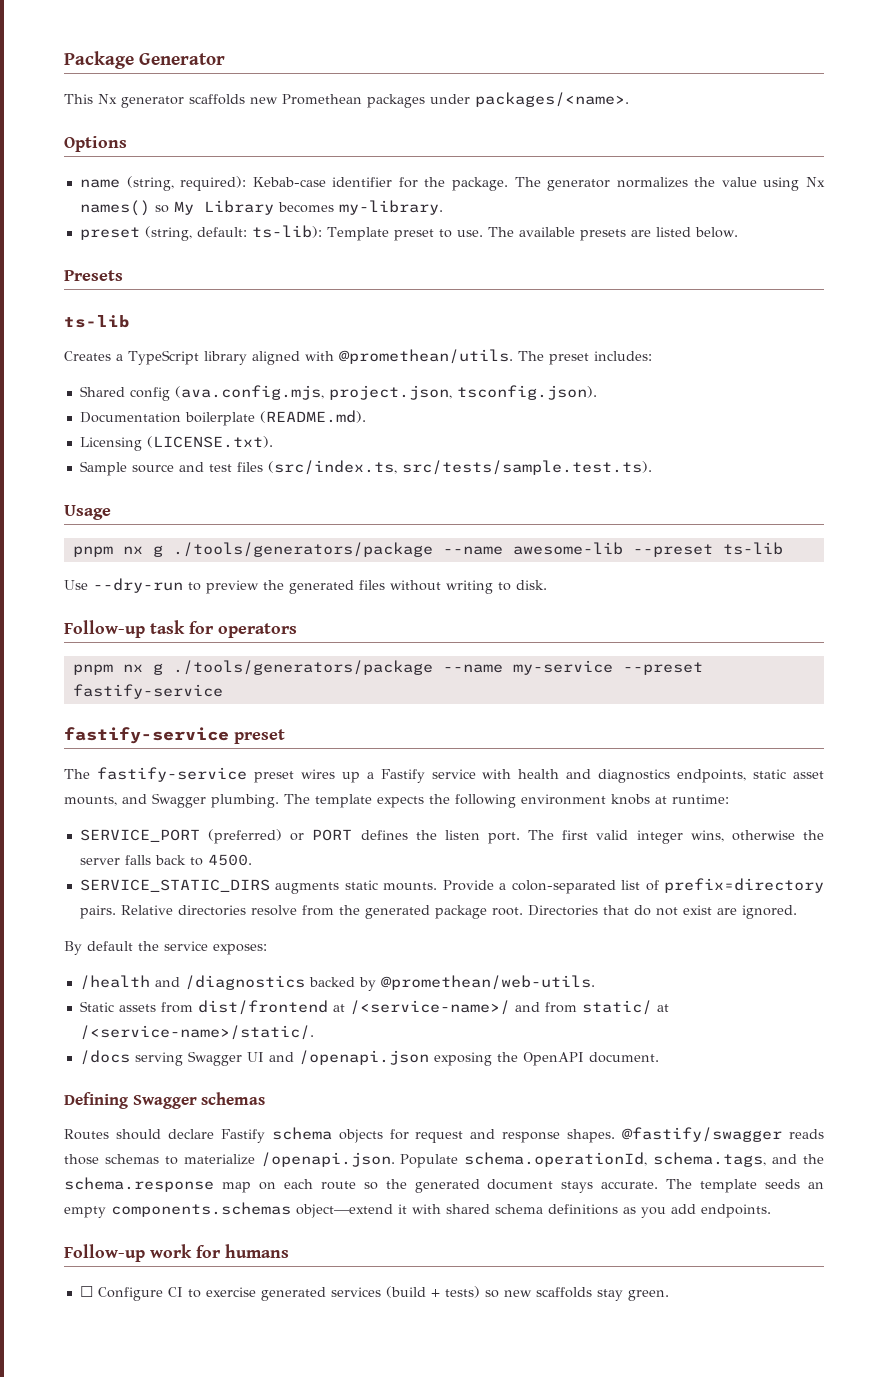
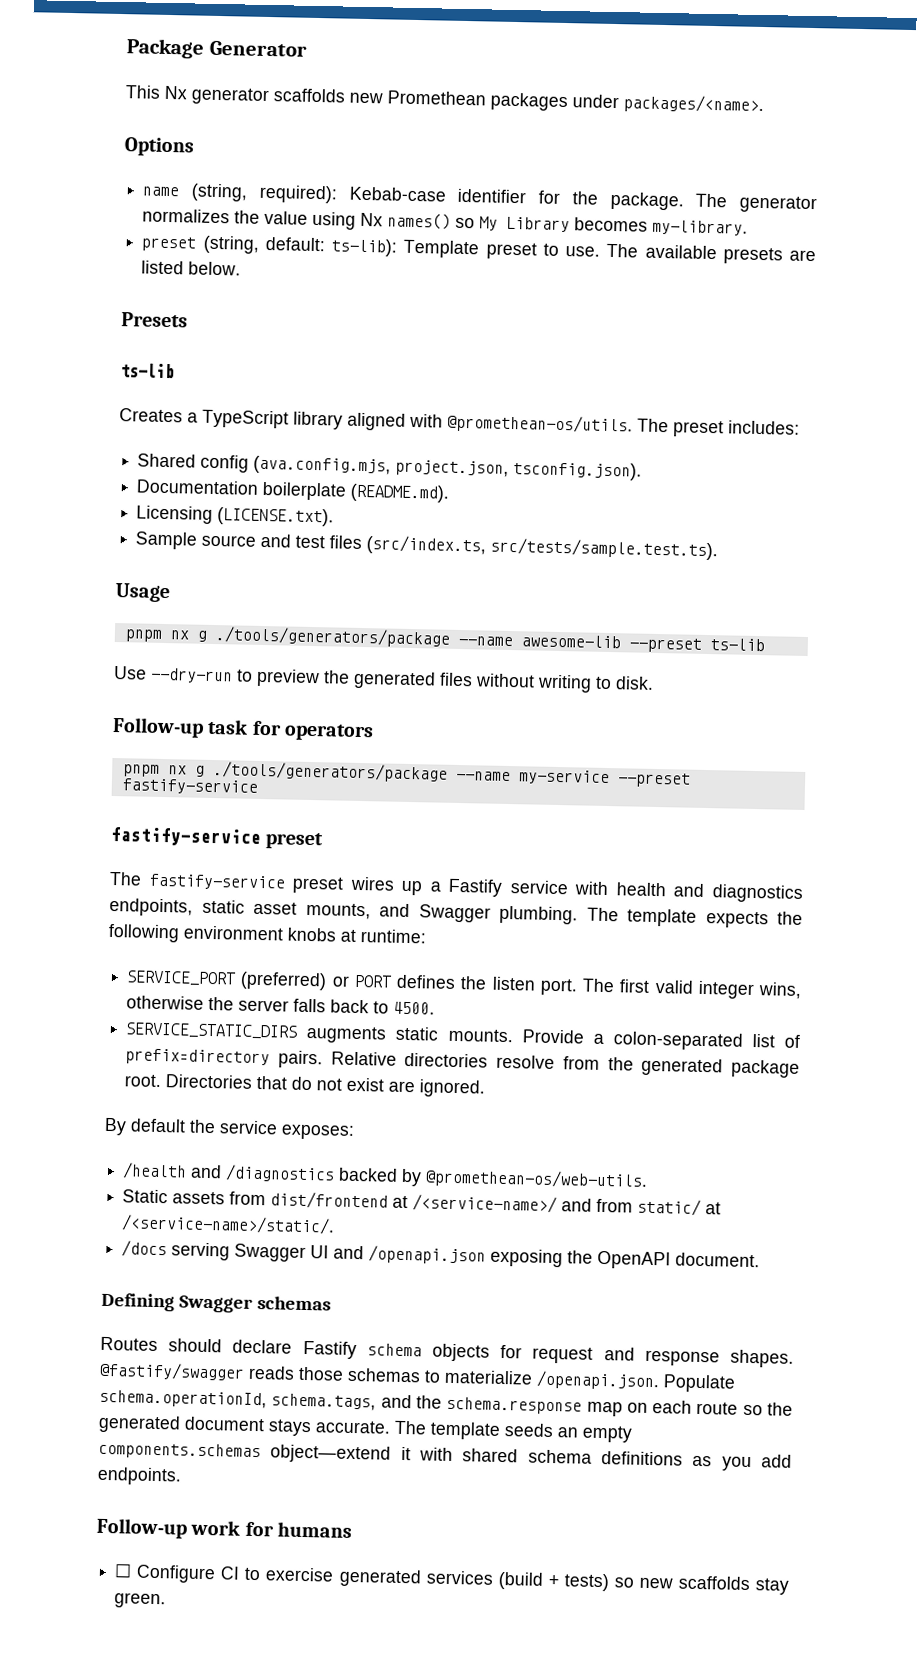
[338,349,513,364] @promethean/utils. -> [447,413,633,435] @promethean-os/utils.
[380,975,595,990] @promethean/web-utils. -> [425,1168,649,1190] @promethean-os/web-utils.

